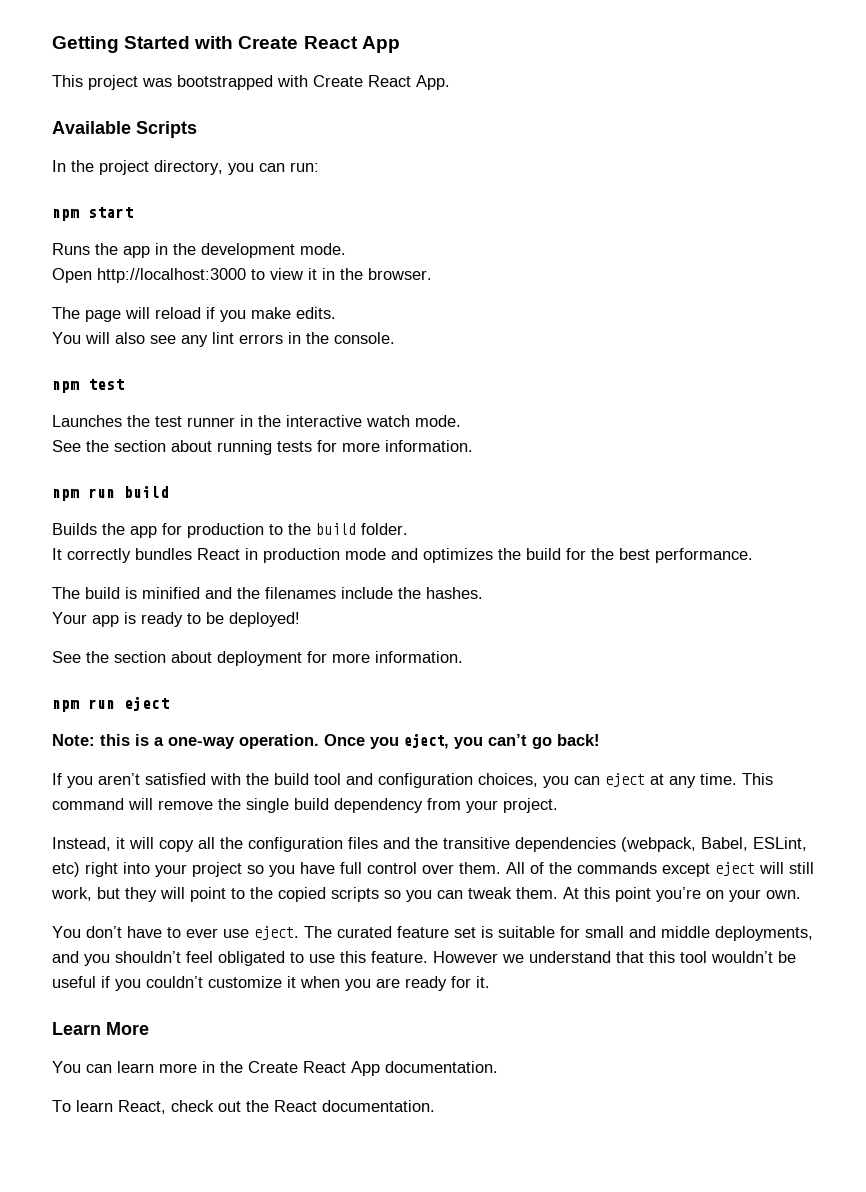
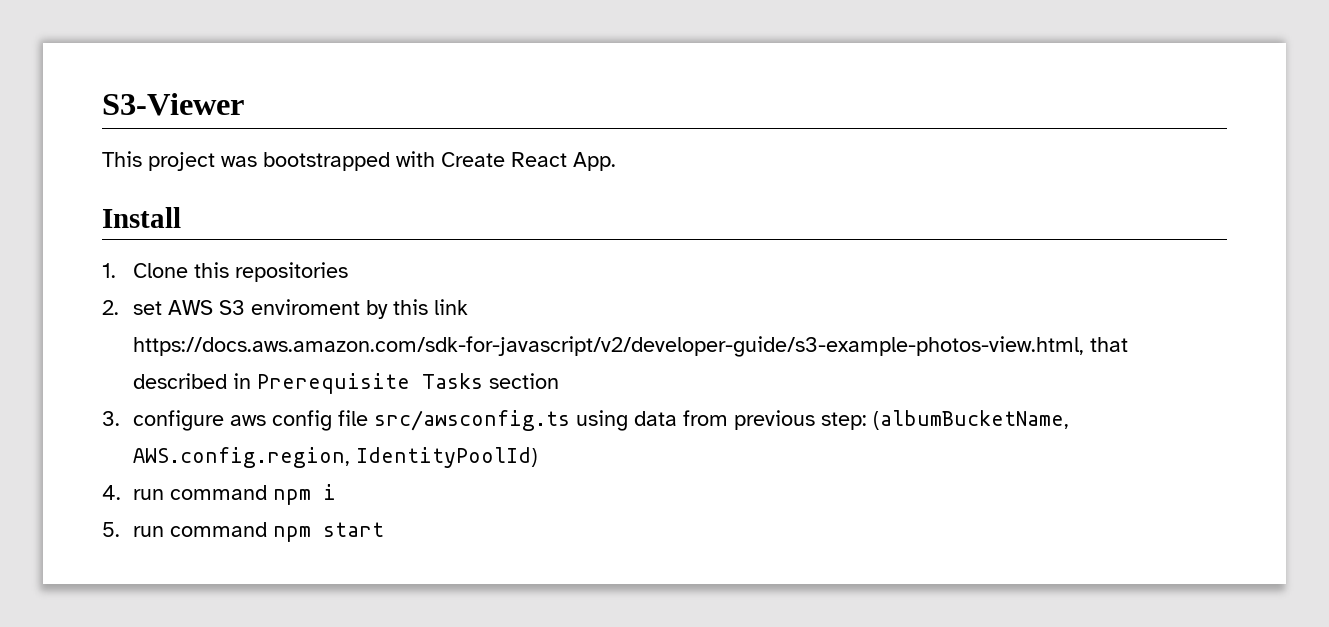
[52,36,400,53] Getting Started with Create React App -> [102,93,244,116] S3-Viewer
[52,121,197,138] [52,160,319,175] [52,207,133,221] [52,243,346,258] [52,268,432,283] [52,307,336,322] [52,332,395,347] [52,379,124,393] [52,415,461,427] [52,440,473,455] [52,486,169,501] [52,523,408,538] [52,548,753,563] [52,587,483,599] [52,612,300,627] [52,651,463,666] [52,696,169,712] [52,733,600,749] [52,773,773,788] [52,798,558,813] [52,837,807,852] [52,862,814,877] [51,887,801,902] [52,926,813,941] [52,951,796,966] [52,976,490,991] [52,1022,149,1035] [52,1061,498,1076] [52,1100,435,1114] Available Scripts // In the project directory, you can run: // npm start // Runs the app in the development mode. // Open http://localhost:3000 to view it in the browser. // The page will reload if you make edits. // You will also see any lint errors in the console. // npm test // Launches the test runner in the interactive watch mode. // See the section about running tests for more information. // npm run build // Builds the app for production to the build folder. // It correctly bundles React in production mode and optimizes the build for the best performance. // The build is minified and the filenames include the hashes. // Your app is ready to be deployed! // See the section about deployment for more information. // npm run eject // Note: this is a one-way operation. Once you eject, you can’t go back! // If you aren’t satisfied with the build tool and configuration choices, you can eject at any time. This command will remove the single build dependency from your project. // Instead, it will copy all the configuration files and the transitive dependencies (webpack, Babel, ESLint, etc) right into your project so you have full control over them. All of the commands except eject will still work, but they will point to the copied scripts so you can tweak them. At this point you’re on your own. // You don’t have to ever use eject. The curated feature set is suitable for small and middle deployments, and you shouldn’t feel obligated to use this feature. However we understand that this tool wouldn’t be useful if you couldn’t customize it when you are ready for it. // Learn More // You can learn more in the Create React App documentation. // To learn React, check out the React documentation. -> [102,207,181,228] [102,262,348,282] [102,299,468,319] [132,336,1128,357] [132,373,559,394] [102,410,1069,431] [132,447,538,468] [102,484,336,505] [102,522,384,542] Install // 1. Clone this repositories // 2. set AWS S3 enviroment by this link https://docs.aws.amazon.com/sdk-for-javascript/v2/developer-guide/s3-example-photos-view.html, that described in Prerequisite Tasks section // 3. configure aws config file src/awsconfig.ts using data from previous step: (albumBucketName, AWS.config.region, IdentityPoolId) // 4. run command npm i // 5. run command npm start

